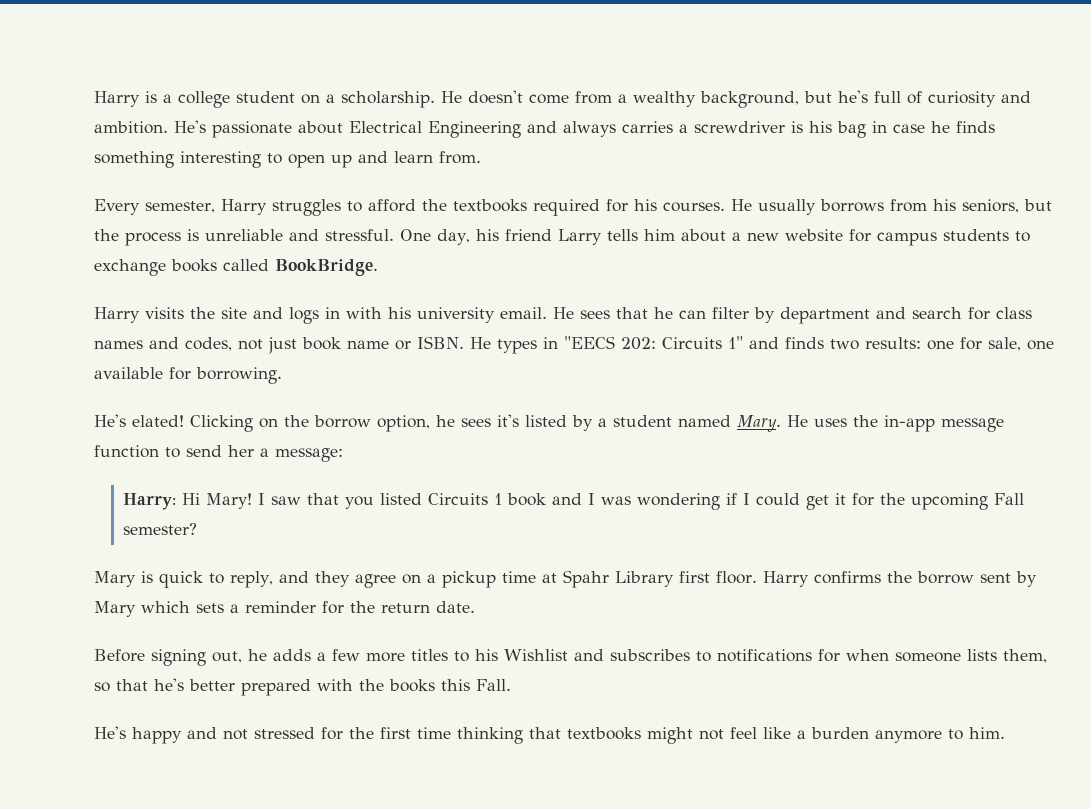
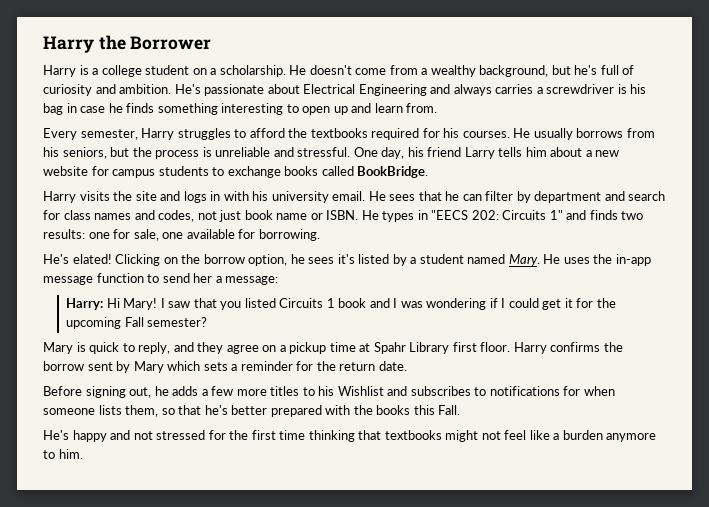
[94,91,140,107] Harry -> [43,35,212,53] [43,65,76,77] Harry the Borrower // Harry

